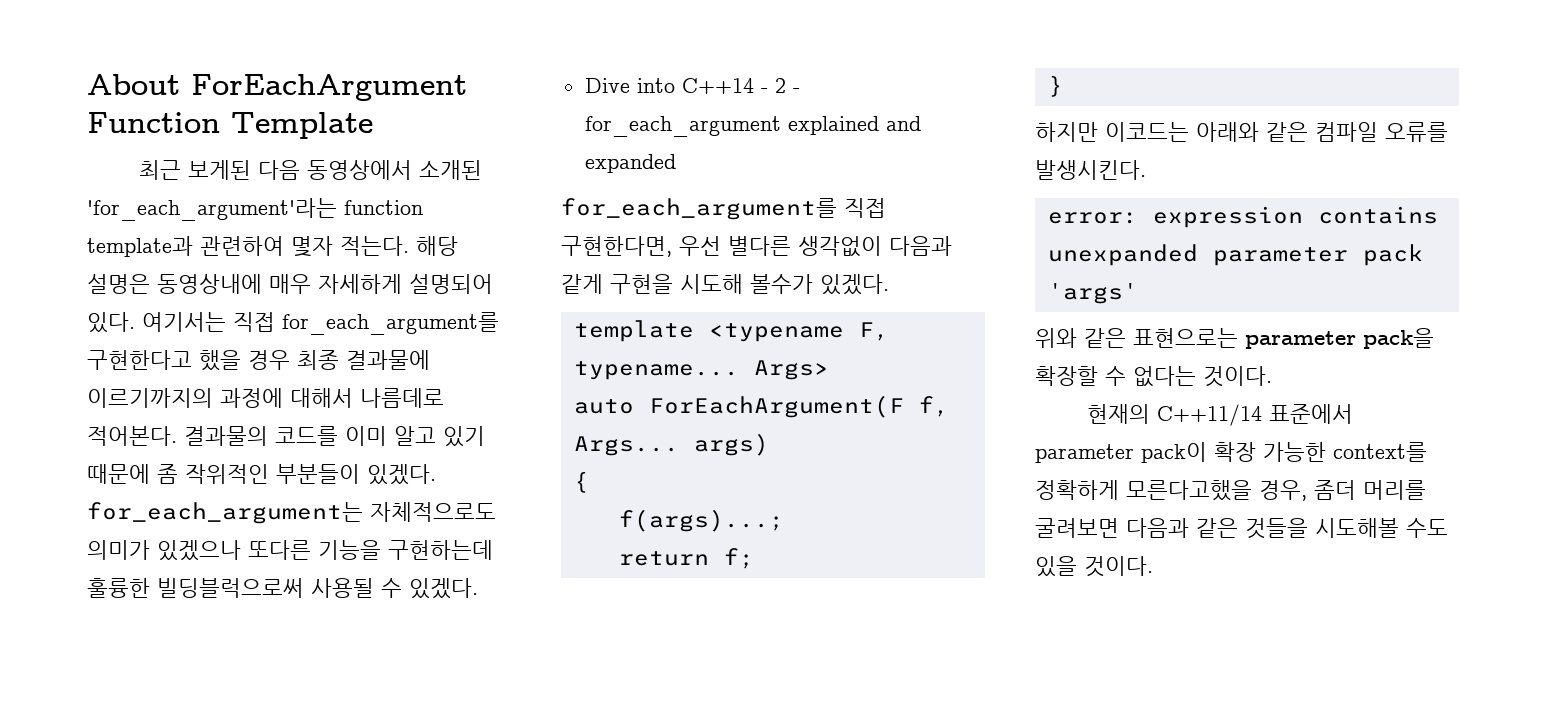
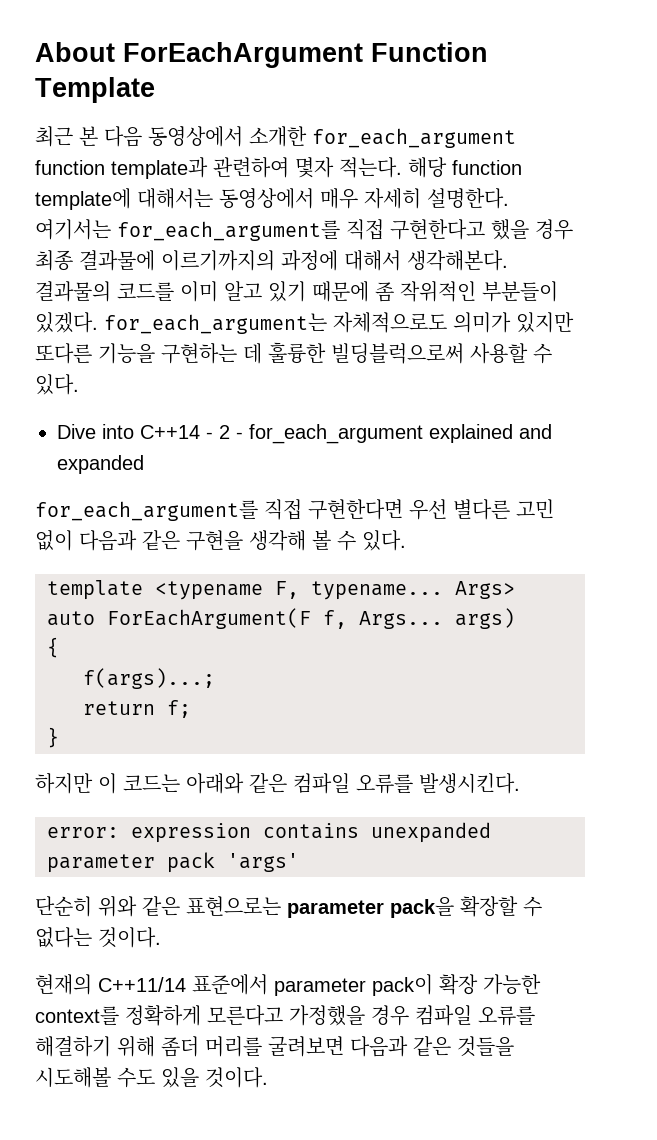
[188,160,252,180] 보게된 -> [79,126,98,146] 본
[419,160,483,180] [87,198,337,221] 소개된 'for_each_argument'라는 -> [249,126,516,148] 소개한 for_each_argument
[87,274,493,294] [87,312,499,335] 설명은 동영상내에 매우 자세하게 설명되어 있다. 여기서는 직접 for_each_argument를 -> [452,160,522,175] [35,188,509,210] [35,219,384,241] function template에 대해서는 동영상에서 매우 자세히 설명한다. 여기서는 for_each_argument를 직접
[360,388,444,408] [87,426,177,446] 나름데로 적어본다. -> [407,250,508,271] 생각해본다.
[157,540,241,561] 있겠으나 -> [516,312,574,333] 있지만
[388,540,493,560] [87,578,478,599] 구현하는데 훌륭한 빌딩블럭으로써 사용될 수 있겠다. -> [161,342,552,364] [35,374,79,395] 구현하는 데 훌륭한 빌딩블럭으로써 사용할 수 있다.
[561,236,672,257] 구현한다면, -> [308,499,403,520] 구현한다면
[798,236,952,257] [561,274,889,295] 생각없이 다음과 같게 구현을 시도해 볼수가 있겠다. -> [516,499,554,519] [35,530,406,551] 고민 없이 다음과 같은 구현을 생각해 볼 수 있다.
[1105,122,1189,142] 이코드는 -> [98,773,180,794] 이 코드는
(1138, 293) none -> [35,896,92,917] 단순히
[1126,480,1307,501] 모른다고했을 경우, -> [207,1005,535,1026] [35,1036,155,1057] 모른다고 가정했을 경우 컴파일 오류를 해결하기 위해

